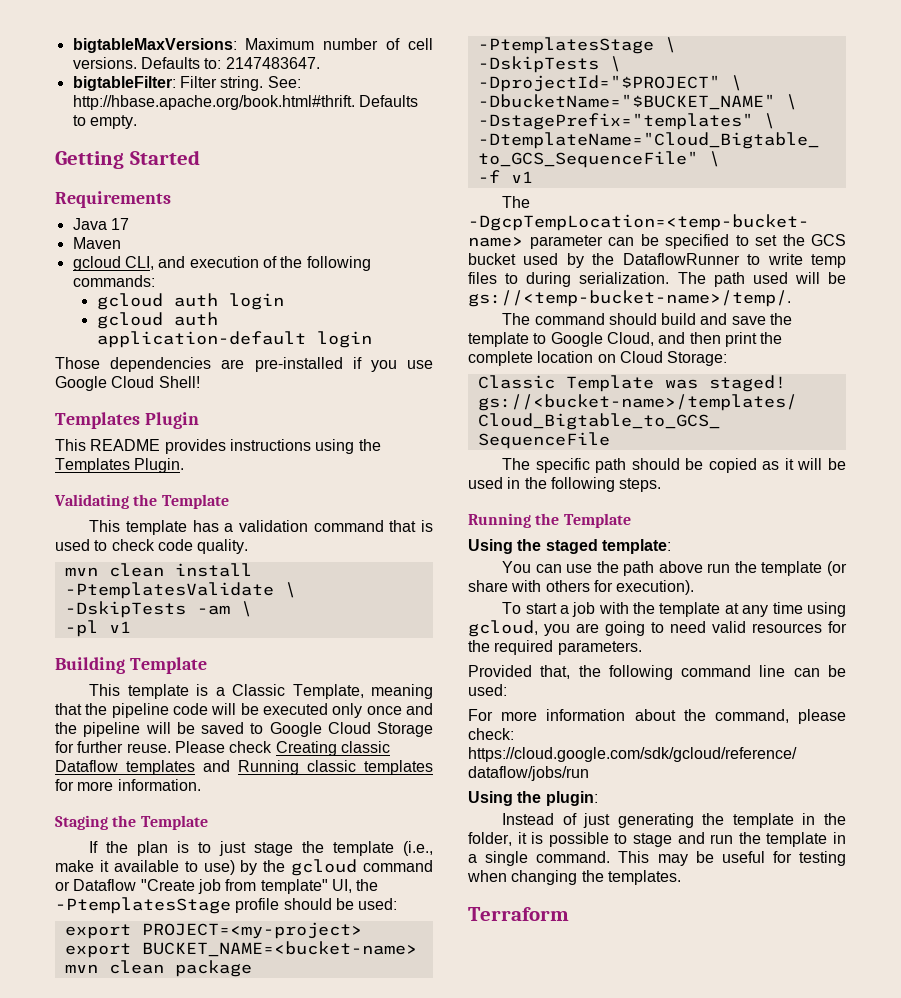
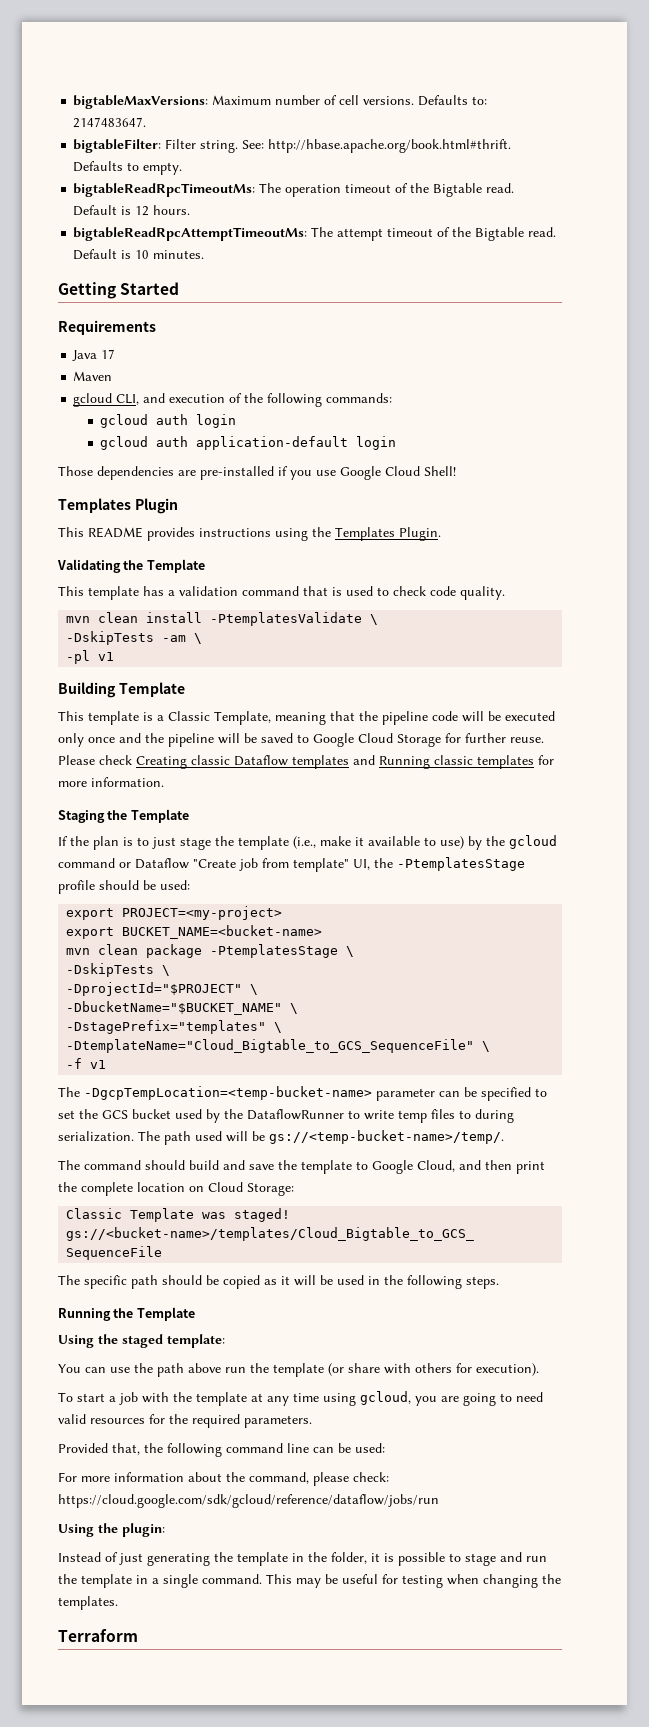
(137, 122) none -> [73,183,515,197] [73,205,191,216] [73,227,557,241] [73,249,205,260] // bigtableReadRpcTimeoutMs: The operation timeout of the Bigtable read. Default is 12 hours. // bigtableReadRpcAttemptTimeoutMs: The attempt timeout of the Bigtable read. Default is 10 minutes.

